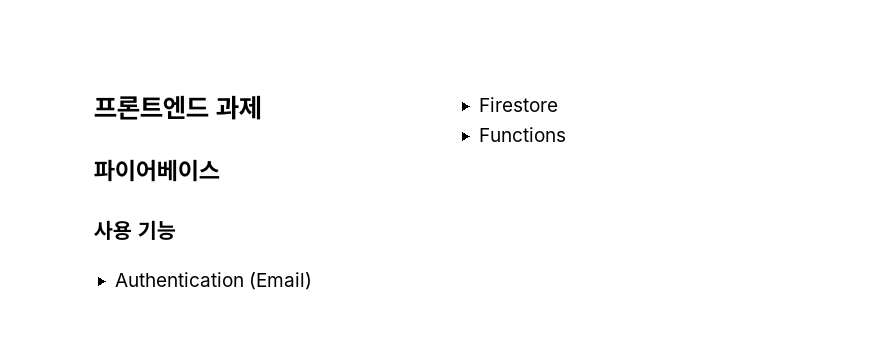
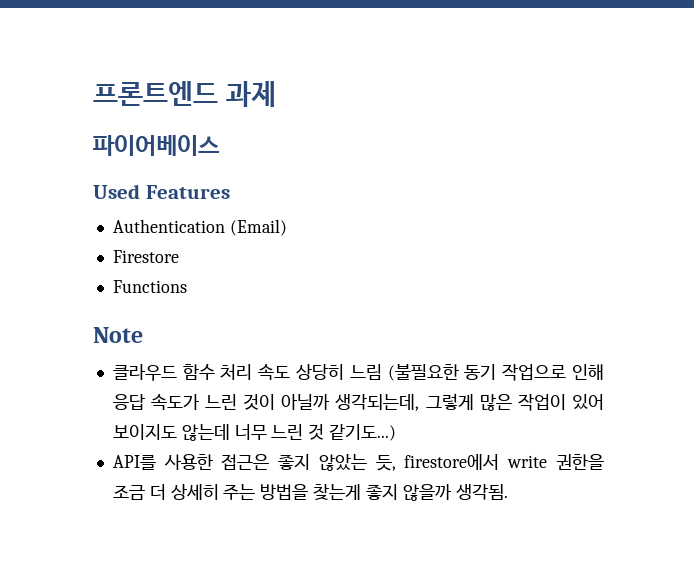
[94,220,176,240] 사용 기능 -> [93,184,230,199] Used Features
(566, 134) none -> [93,327,143,343] [112,363,604,381] [112,393,604,411] [112,424,397,441] [112,454,604,471] [112,484,508,501] // Note // 클라우드 함수 처리 속도 상당히 느림 (불필요한 동기 작업으로 인해 응답 속도가 느린 것이 아닐까 생각되는데, 그렇게 많은 작업이 있어 보이지도 않는데 너무 느린 것 같기도...) // API를 사용한 접근은 좋지 않았는 듯, firestore에서 write 권한을 조금 더 상세히 주는 방법을 찾는게 좋지 않을까 생각됨.

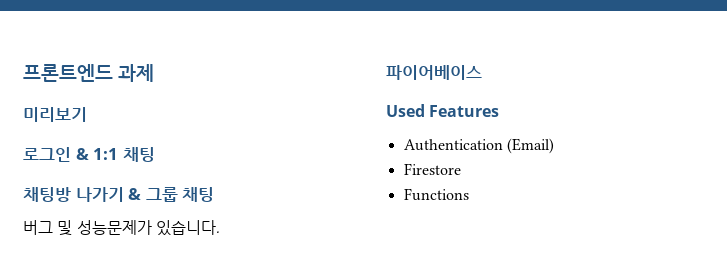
(276, 94) none -> [23,107,87,122] [23,147,155,162] [23,187,215,202] [23,220,220,236] // 미리보기 // 로그인 & 1:1 채팅 // 채팅방 나가기 & 그룹 채팅 // 버그 및 성능문제가 있습니다.
[93,327,143,343] [112,363,604,381] [112,393,604,411] [112,424,397,441] [112,454,604,471] [112,484,508,501] // Note // 클라우드 함수 처리 속도 상당히 느림 (불필요한 동기 작업으로 인해 응답 속도가 느린 것이 아닐까 생각되는데, 그렇게 많은 작업이 있어 보이지도 않는데 너무 느린 것 같기도...) // API를 사용한 접근은 좋지 않았는 듯, firestore에서 write 권한을 조금 더 상세히 주는 방법을 찾는게 좋지 않을까 생각됨. -> (469, 194) none

